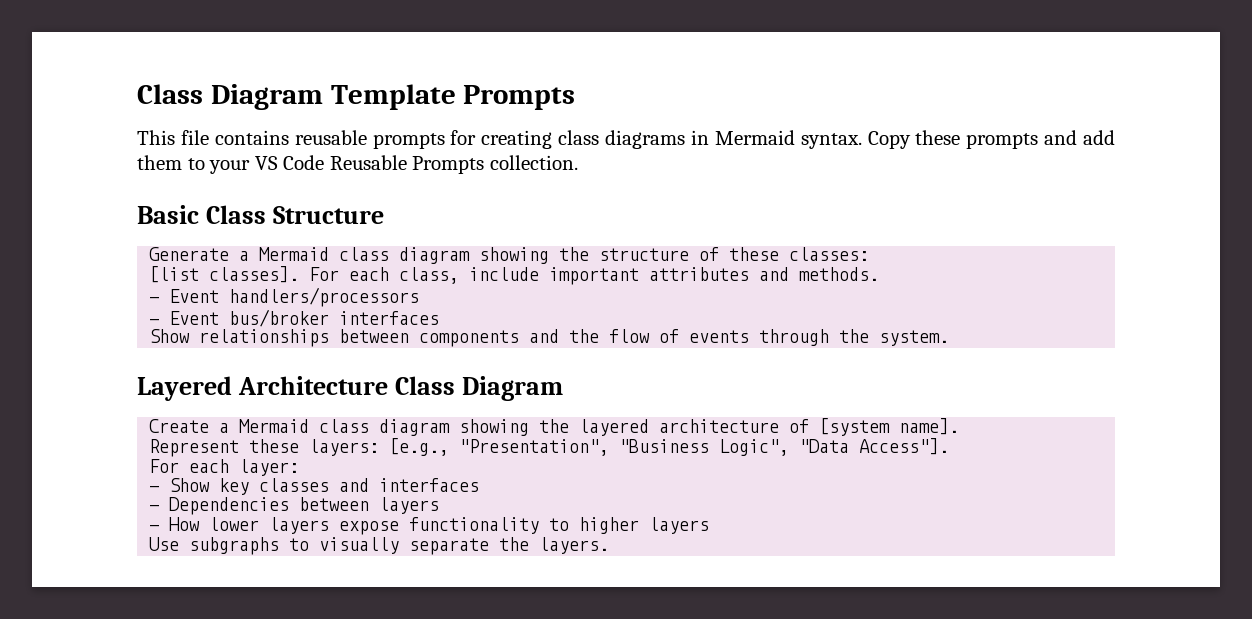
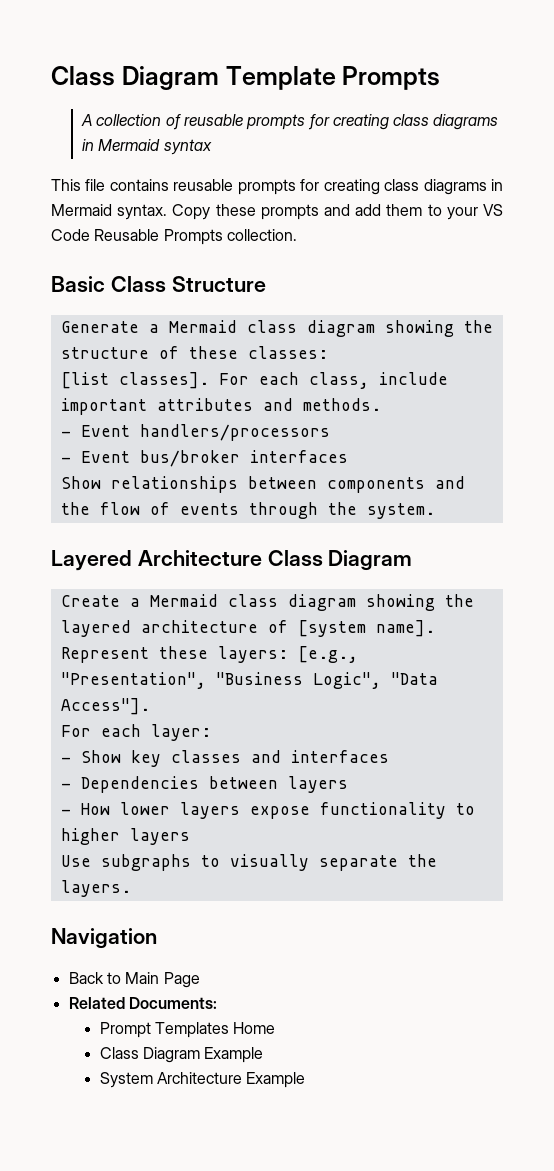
(576, 97) none -> [80,114,499,130] [81,139,212,155] // A collection of reusable prompts for creating class diagrams in Mermaid syntax
(610, 545) none -> [51,928,157,949] [68,972,200,988] [68,997,217,1009] [99,1022,276,1038] [99,1047,264,1063] [99,1072,306,1088] // Navigation // Back to Main Page // Related Documents: // Prompt Templates Home // Class Diagram Example // System Architecture Example

